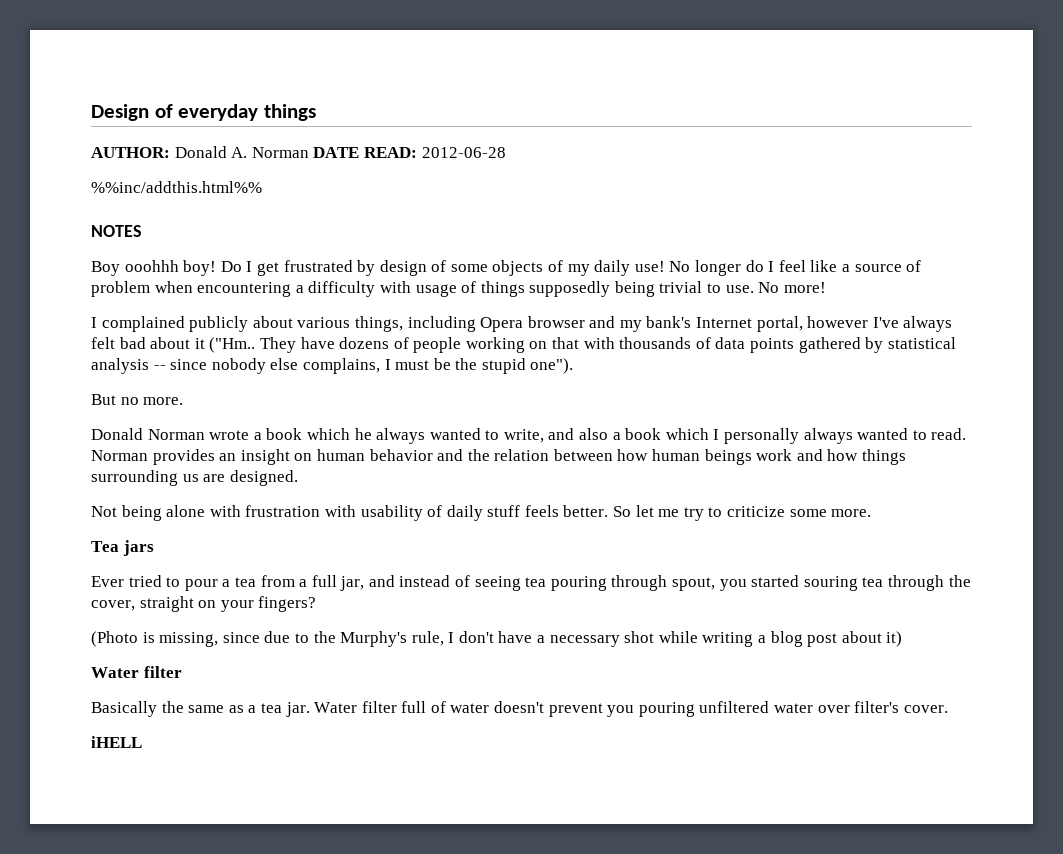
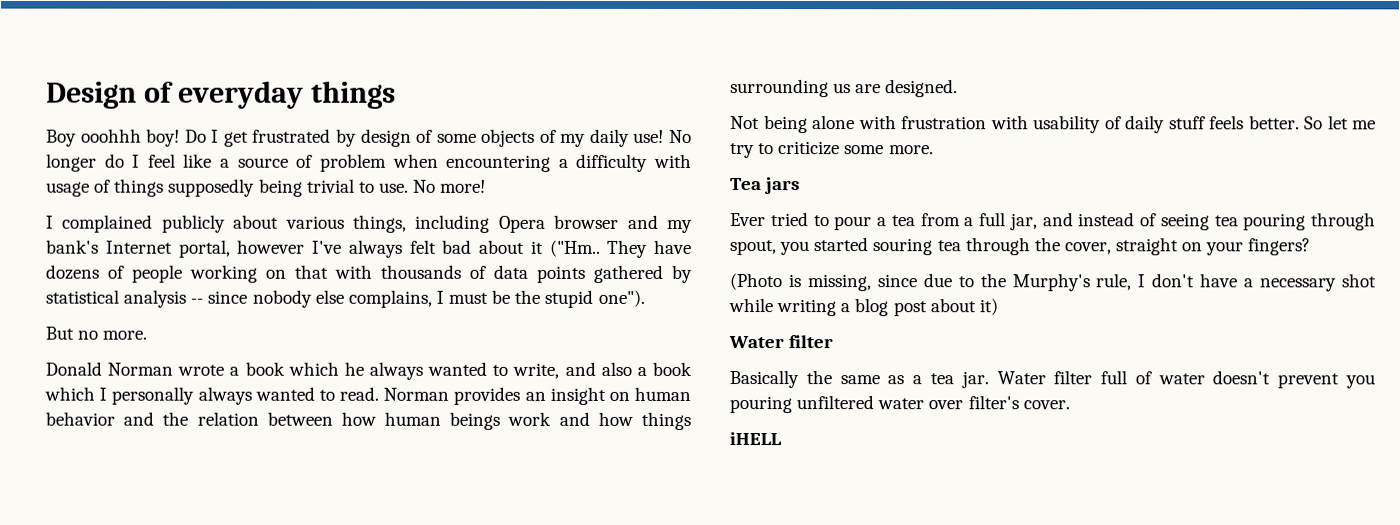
[91,146,506,158] [91,181,262,193] [91,225,142,237] // AUTHOR: Donald A. Norman DATE READ: 2012-06-28 // %%inc/addthis.html%% // NOTES -> (397, 94) none

